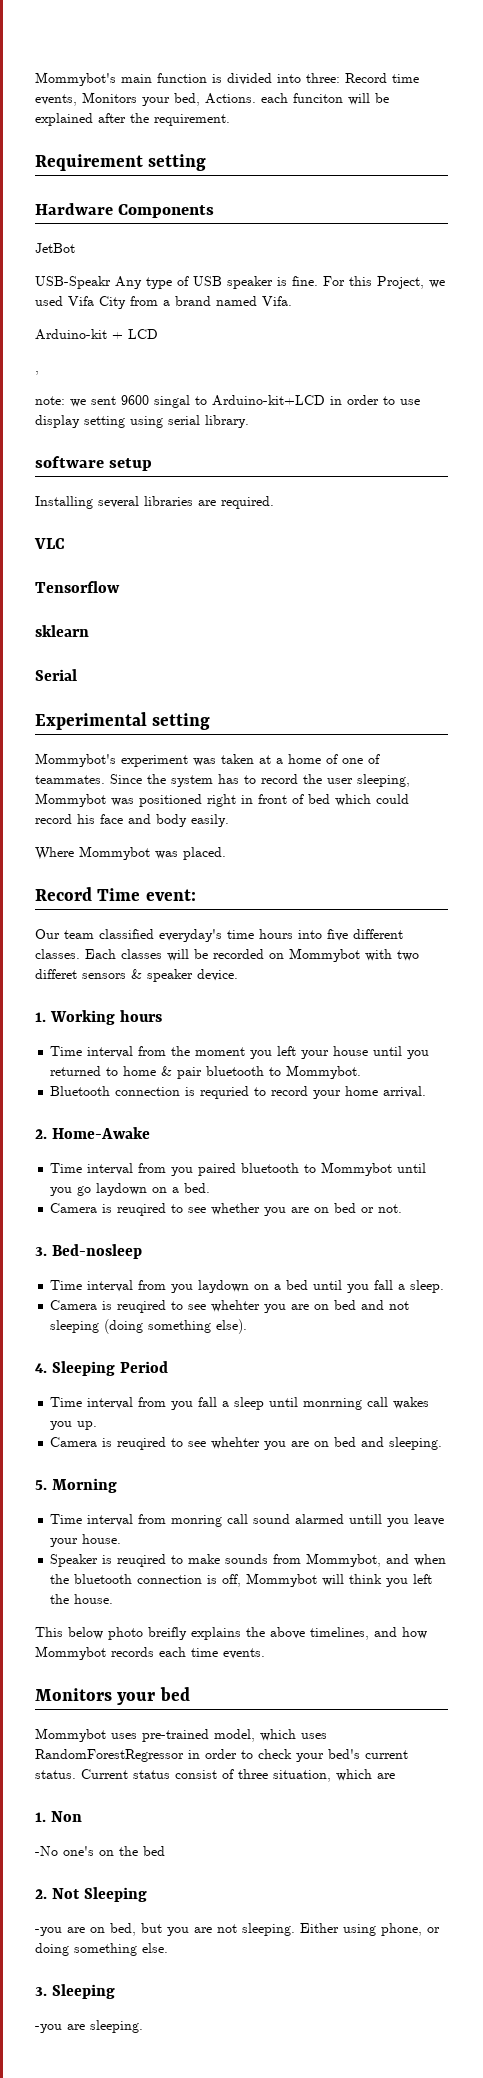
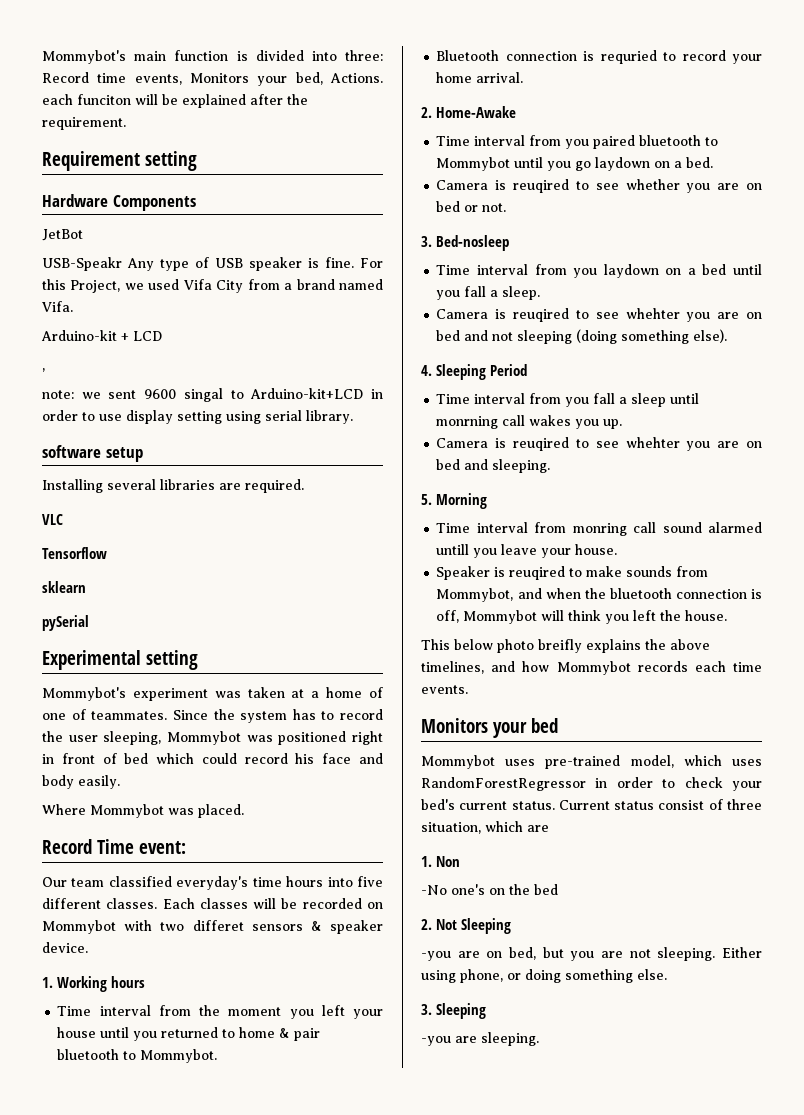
[35,669,77,681] Serial -> [42,615,89,631] pySerial

